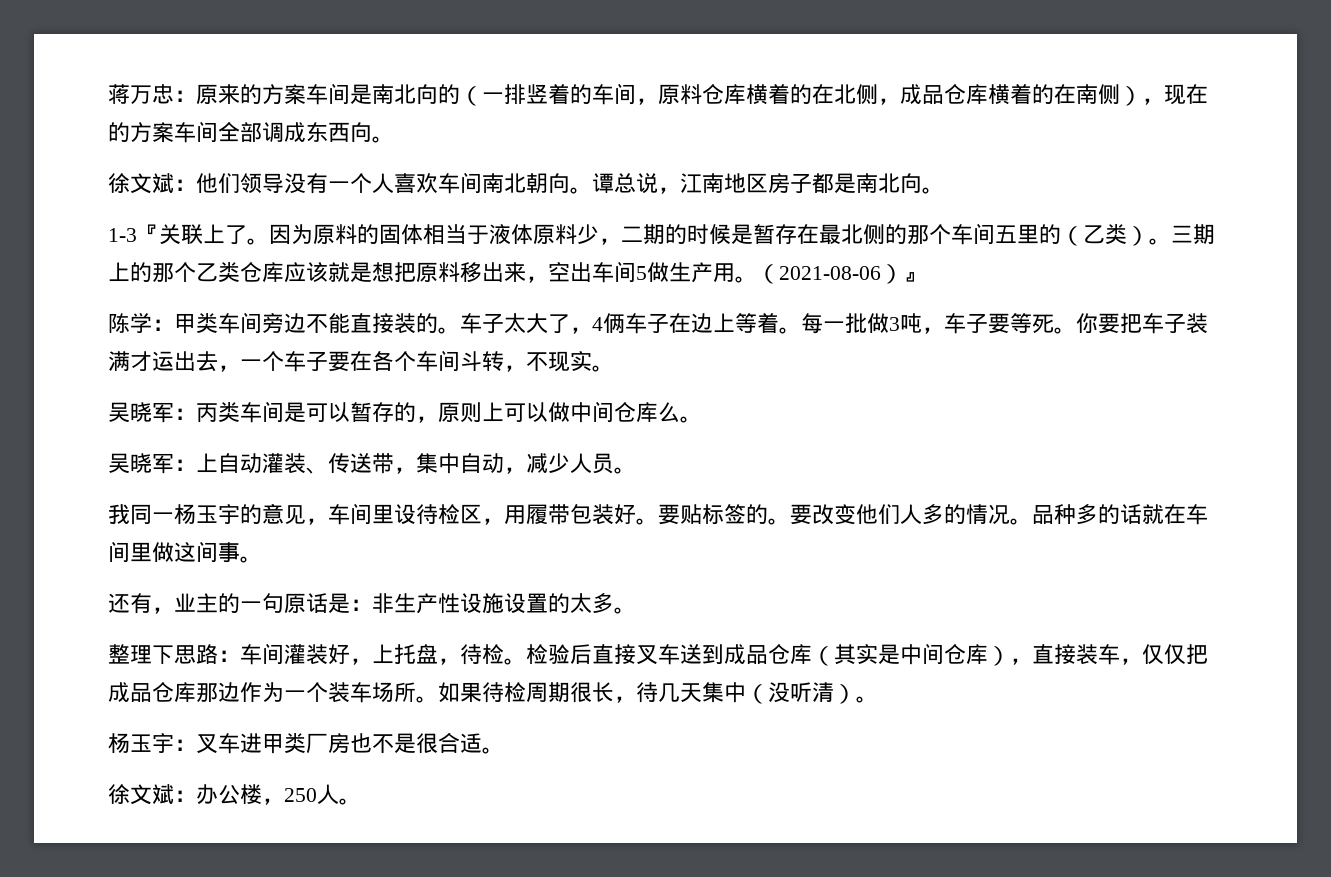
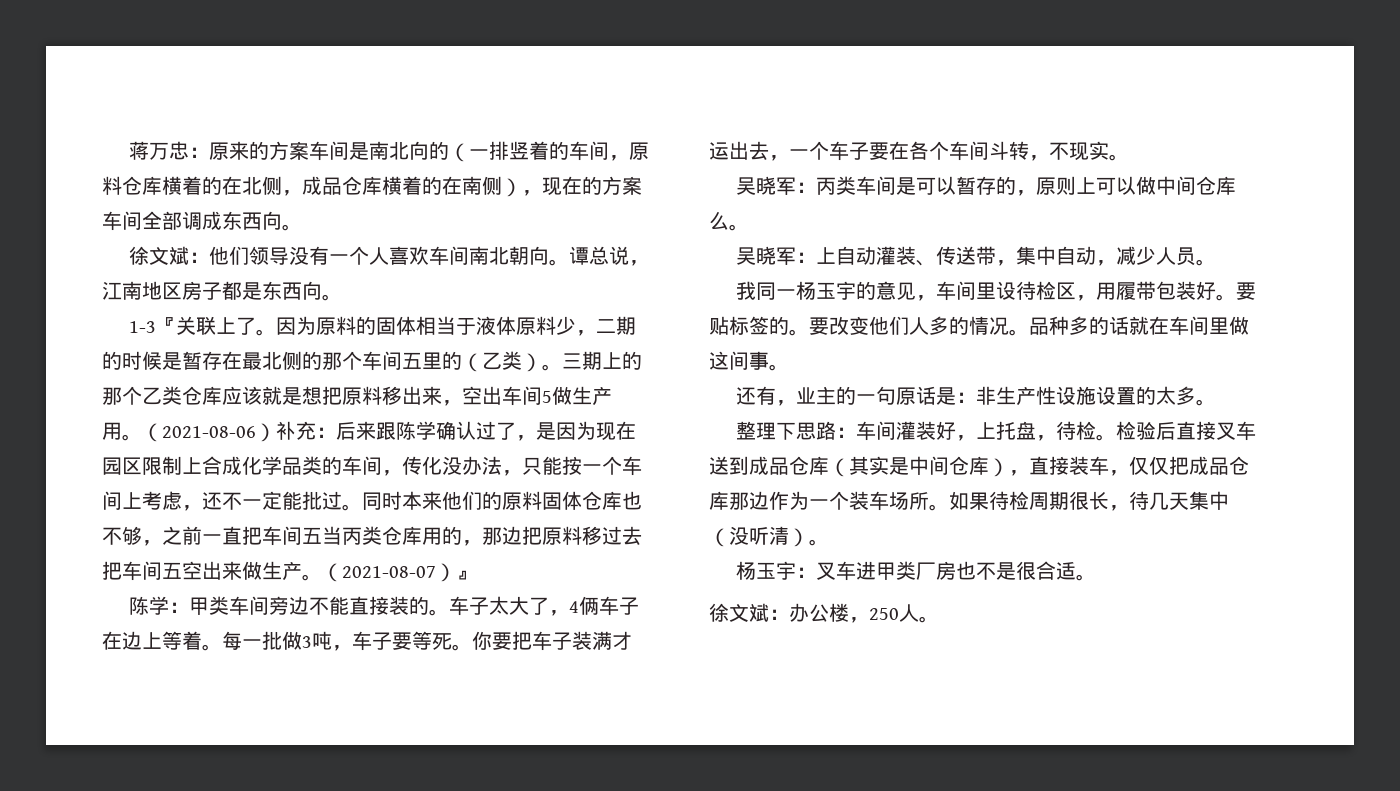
[856,173,900,193] 南北 -> [262,281,302,300] 东西
(903, 274) none -> [276,421,636,441] [102,456,642,476] [102,491,642,511] [102,526,642,546] [102,561,456,582] 补充：后来跟陈学确认过了，是因为现在园区限制上合成化学品类的车间，传化没办法，只能按一个车间上考虑，还不一定能批过。同时本来他们的原料固体仓库也不够，之前一直把车间五当丙类仓库用的，那边把原料移过去把车间五空出来做生产。（2021-08-07）

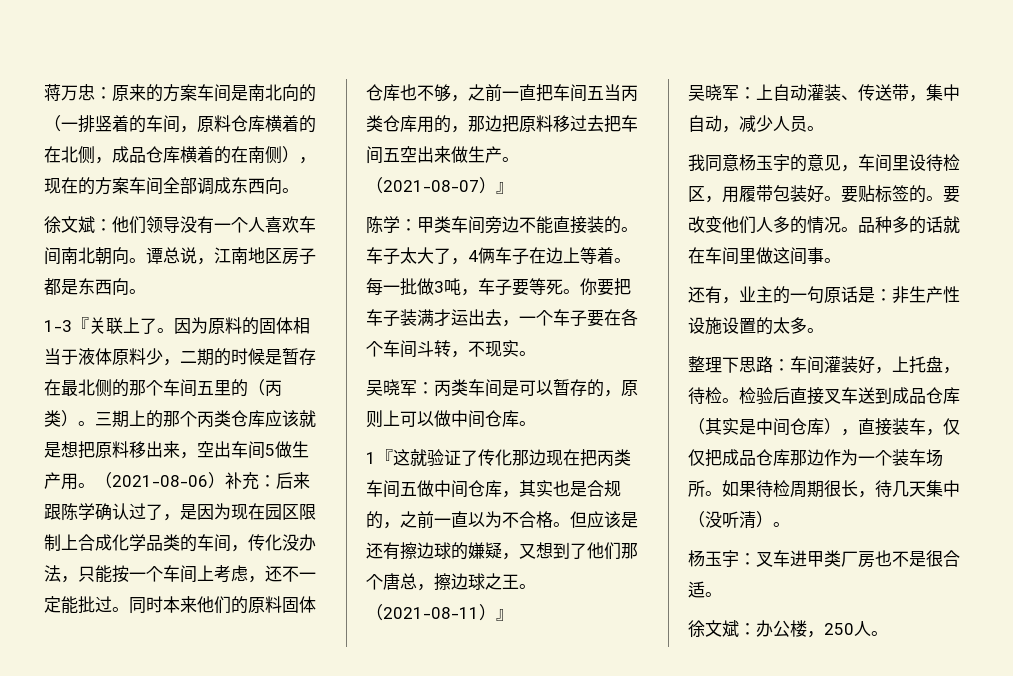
[482,352,502,370] 乙 -> [265,380,282,397] 丙
[142,387,162,405] 乙 -> [197,411,214,428] 丙
[709,211,749,231] 么。 -> [519,421,536,426] [366,449,631,467] [366,480,621,498] [366,511,638,529] [366,542,638,560] [366,573,536,591] [366,604,513,621] 。 // 1『这就验证了传化那边现在把丙类车间五做中间仓库，其实也是合规的，之前一直以为不合格。但应该是还有擦边球的嫌疑，又想到了他们那个唐总，擦边球之王。（2021-08-11）』
[775,289,796,298] 一 -> [722,154,739,171] 意

